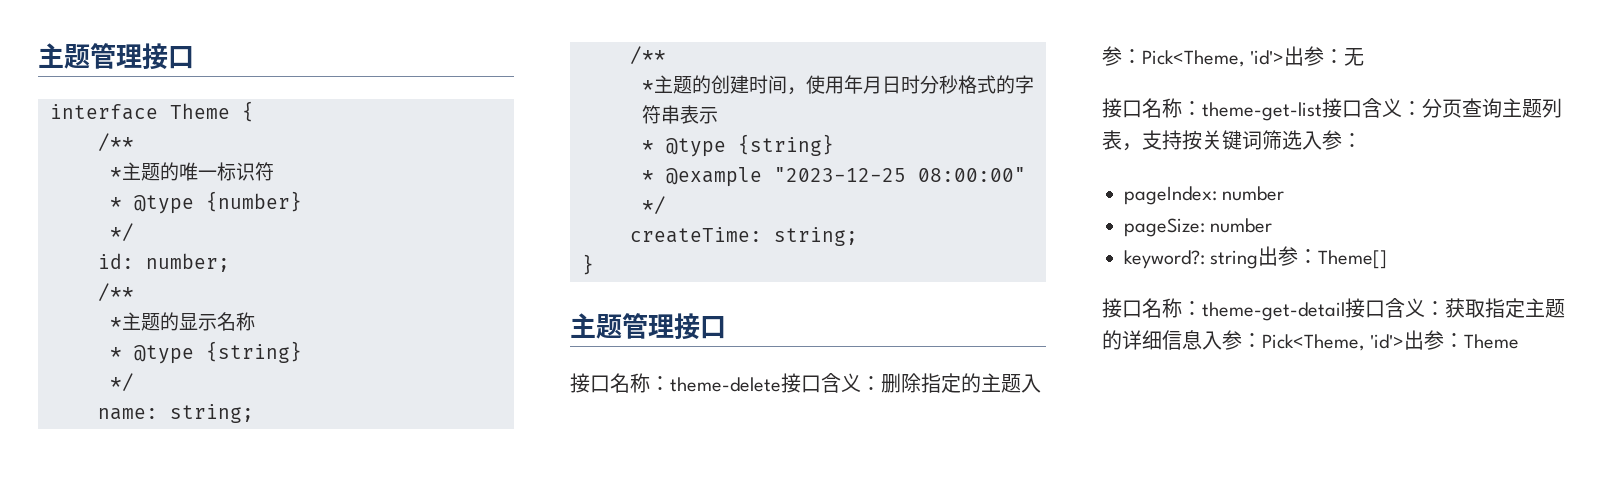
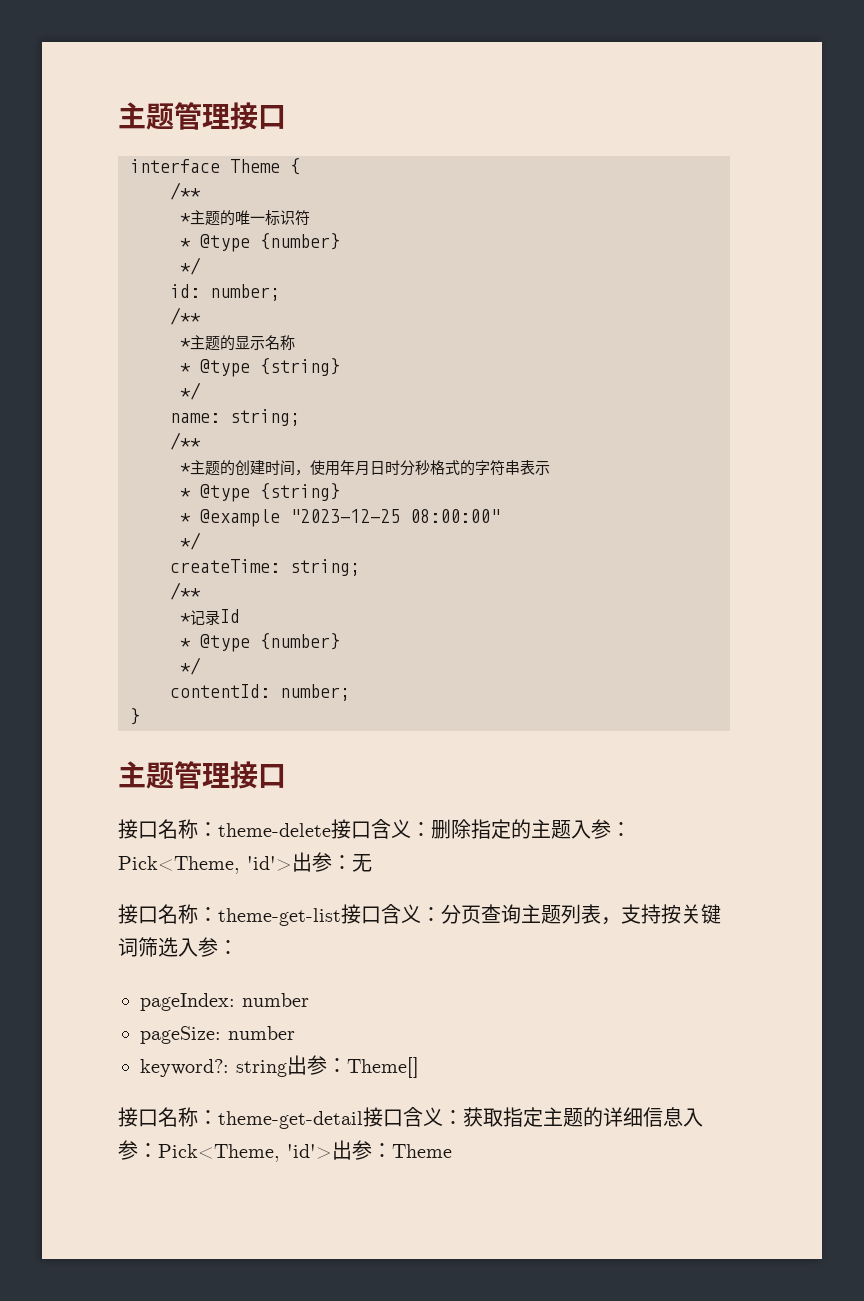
(858, 236) none -> [170,582,201,600] [180,609,240,625] [180,633,340,652] [180,657,201,675] [170,684,350,701] // /** // *记录Id // * @type {number} // */ // contentId: number;

